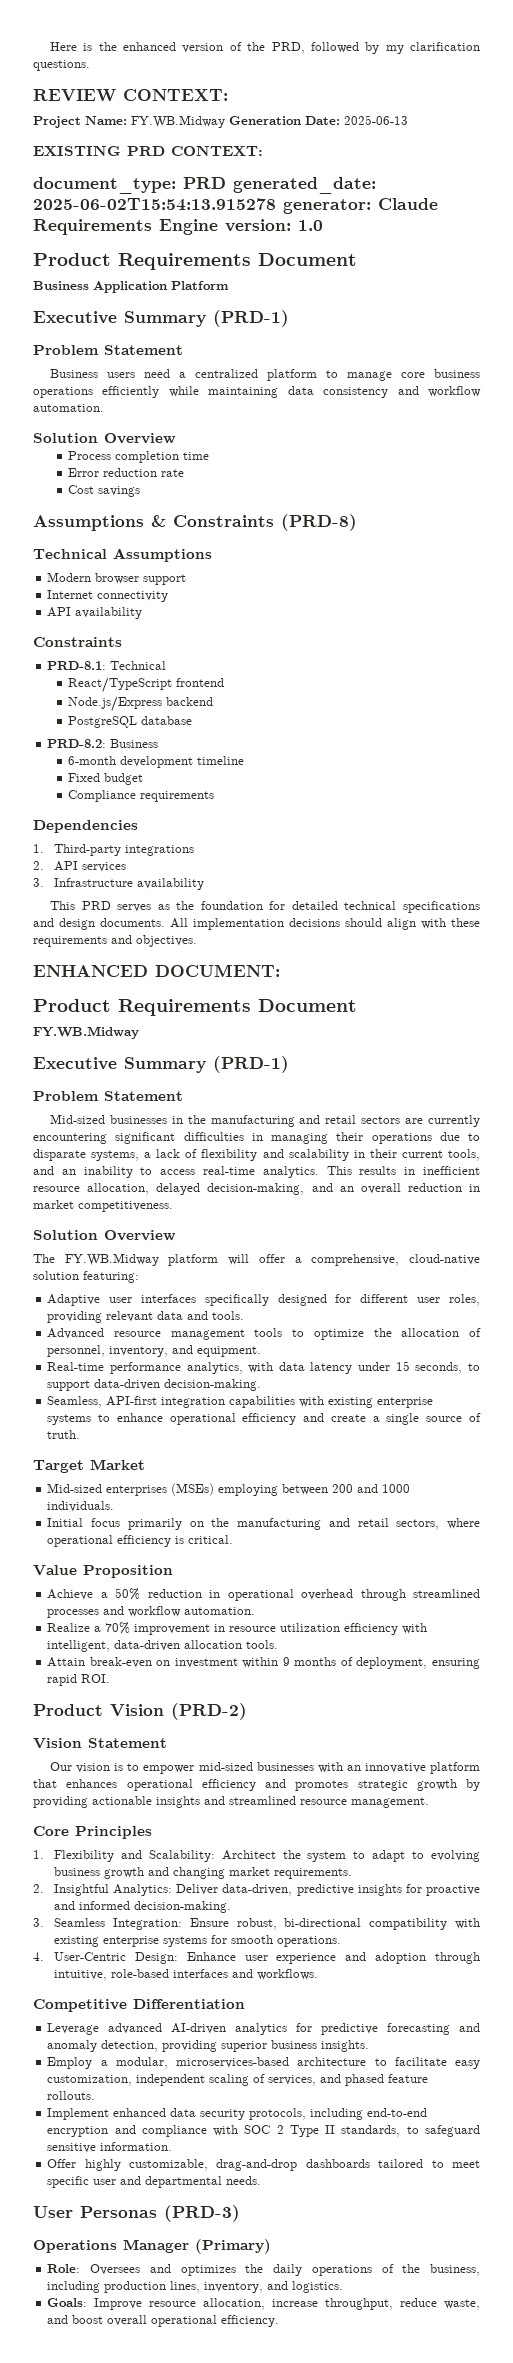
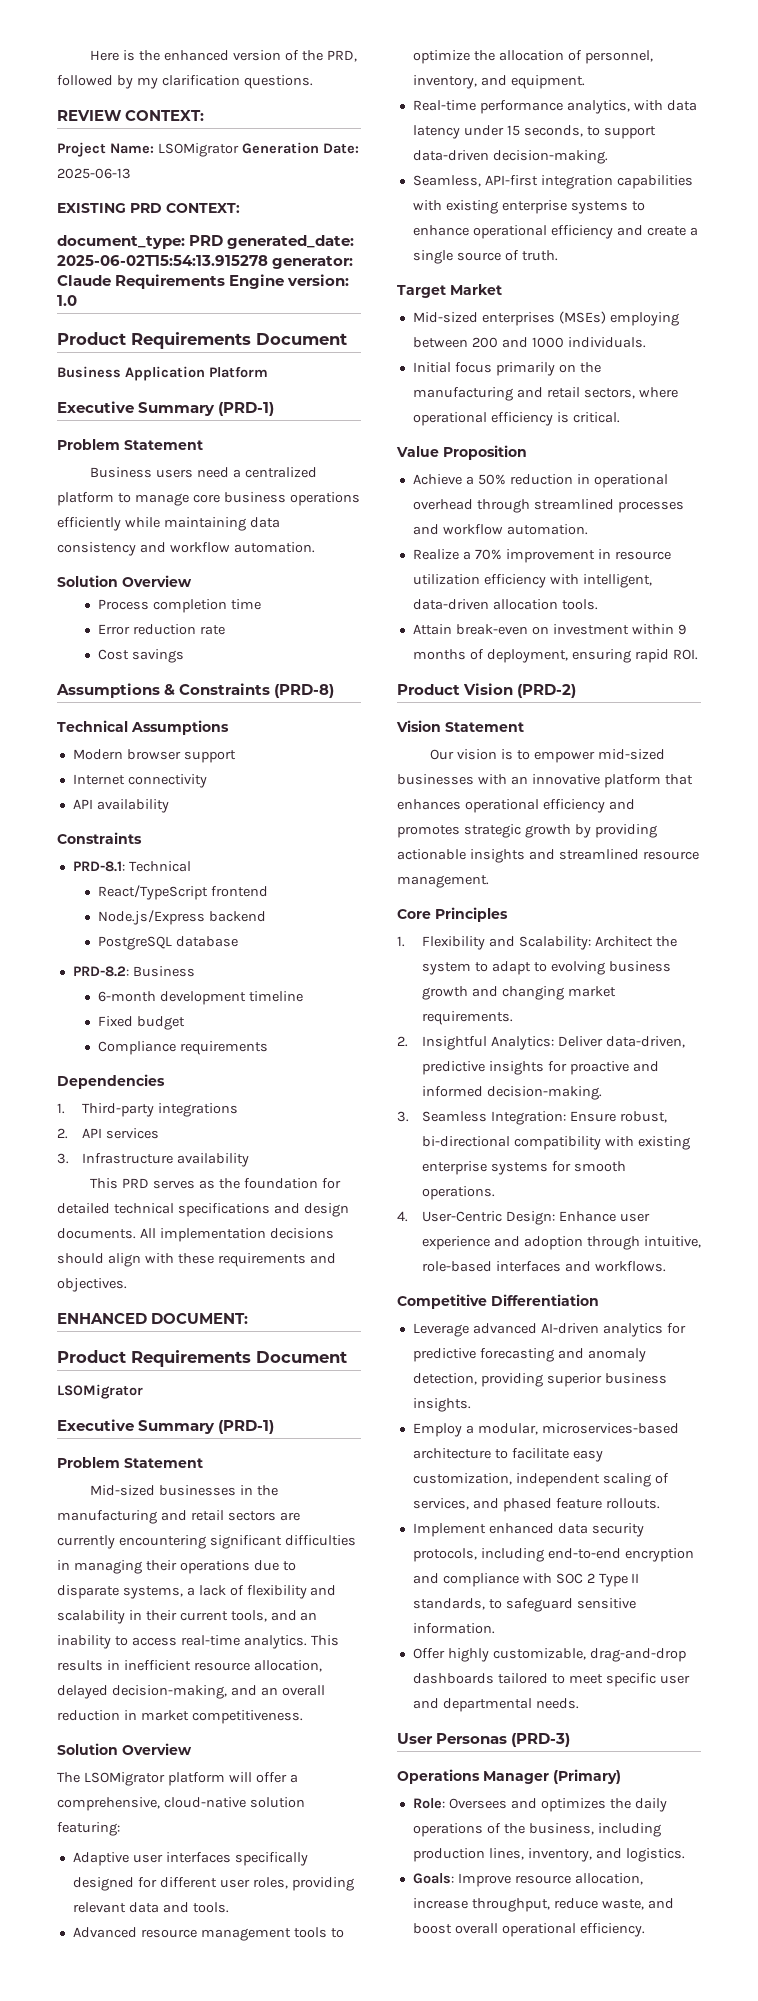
[131,115,225,128] FY.WB.Midway -> [157,143,239,157] LSOMigrator
[33,1026,139,1039] FY.WB.Midway -> [57,1384,143,1399] LSOMigrator
[64,1253,159,1266] FY.WB.Midway -> [83,1772,165,1786] LSOMigrator

